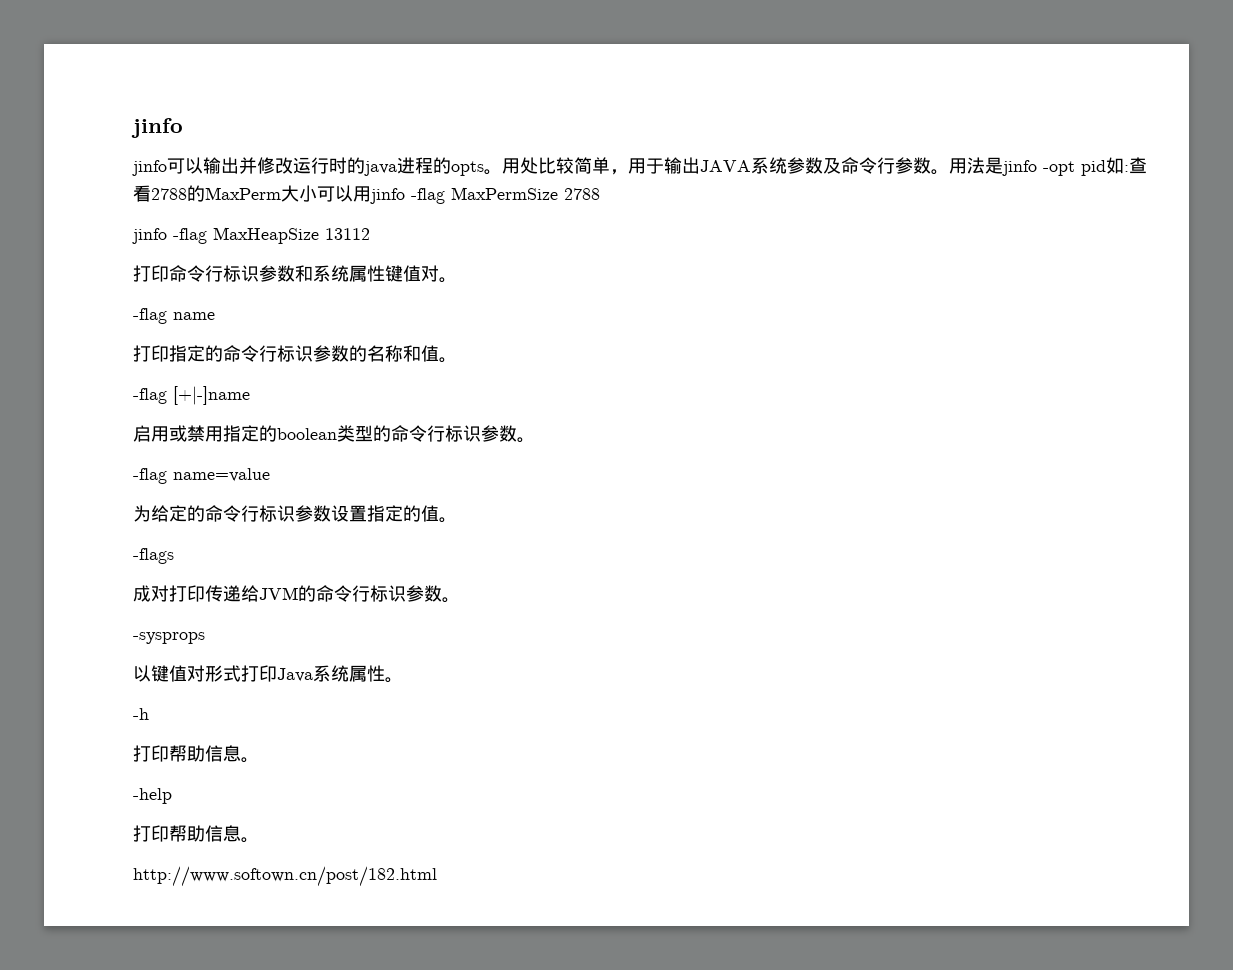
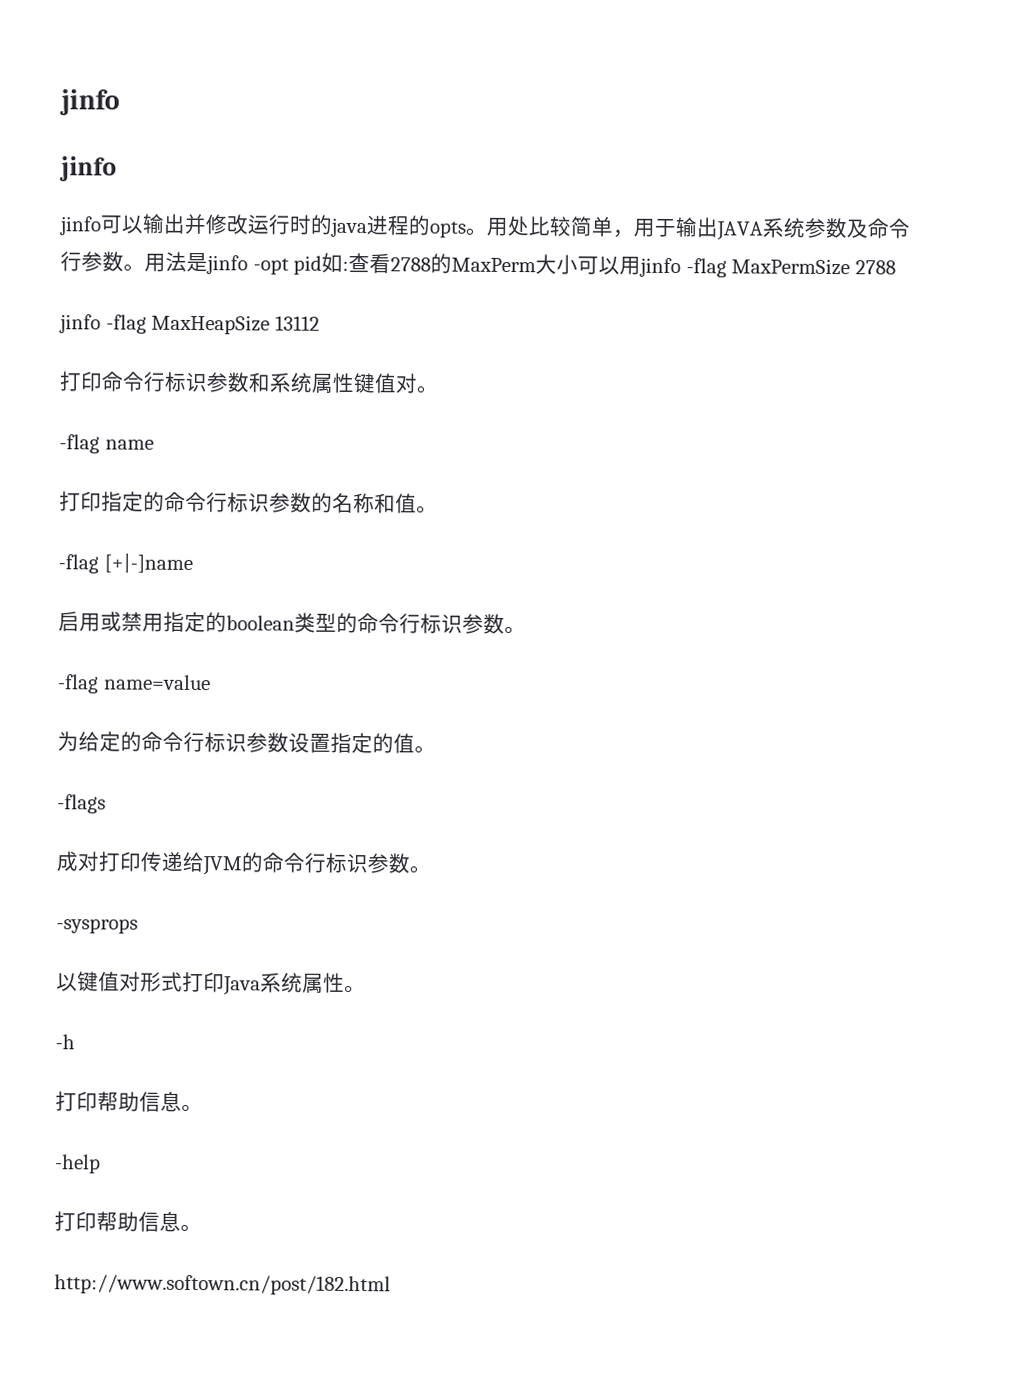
[131,118,183,138] [132,160,167,176] jinfo // jinfo -> [59,89,120,116] [59,156,117,182] [59,216,101,236] jinfo // jinfo // jinfo

